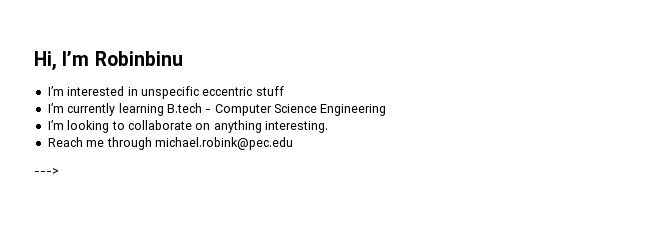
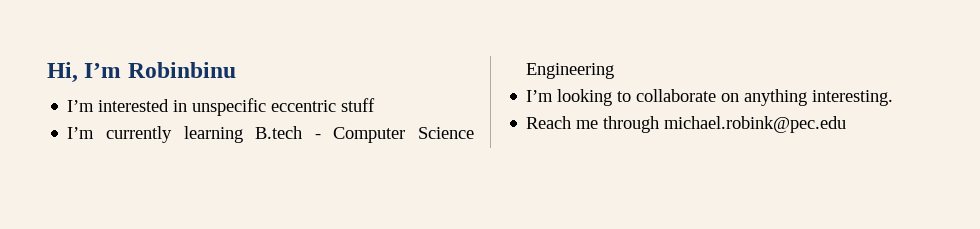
[34,168,59,175] // ---> -> (847, 124) none

